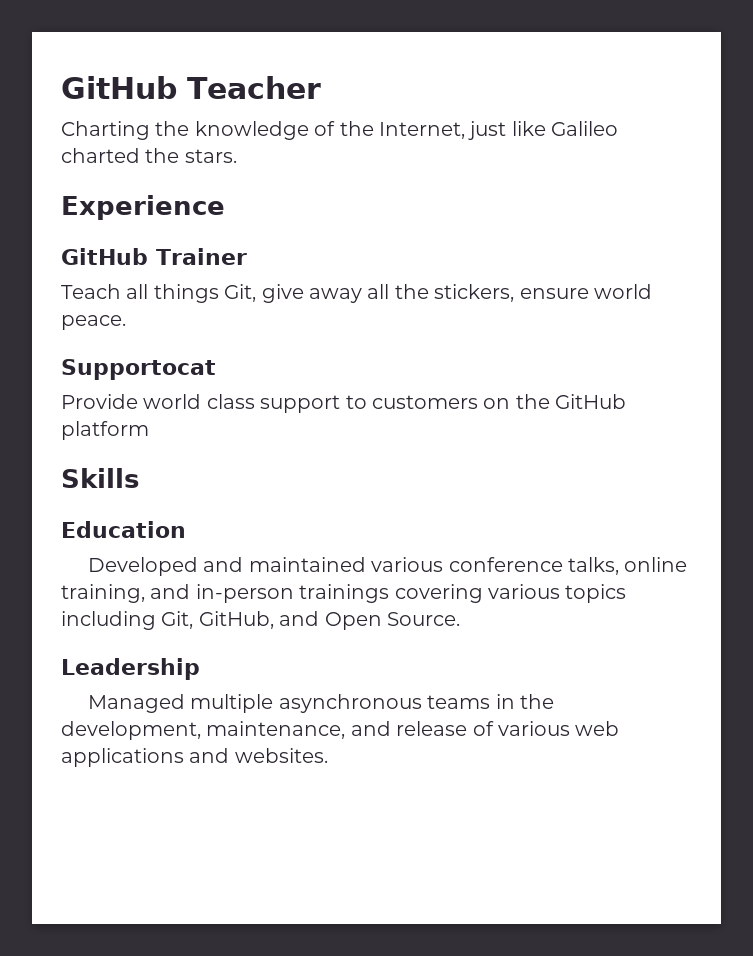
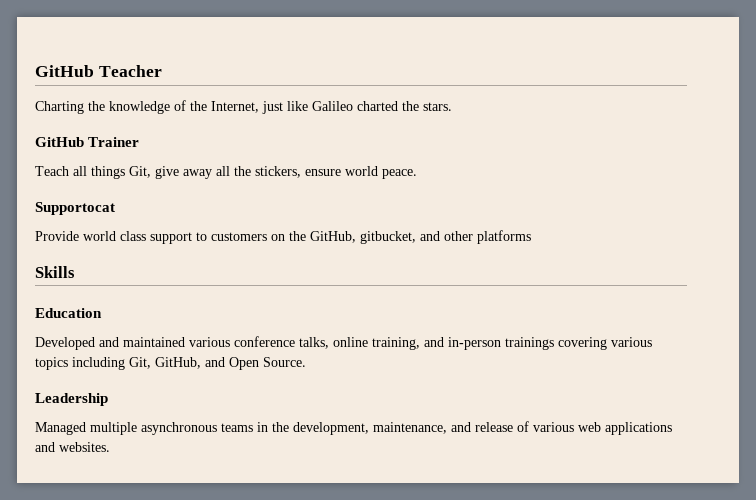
[61,195,225,220] // Experience -> (452, 106) none
[555,394,627,409] [61,421,149,440] GitHub platform -> [310,230,531,244] GitHub, gitbucket, and other platforms

